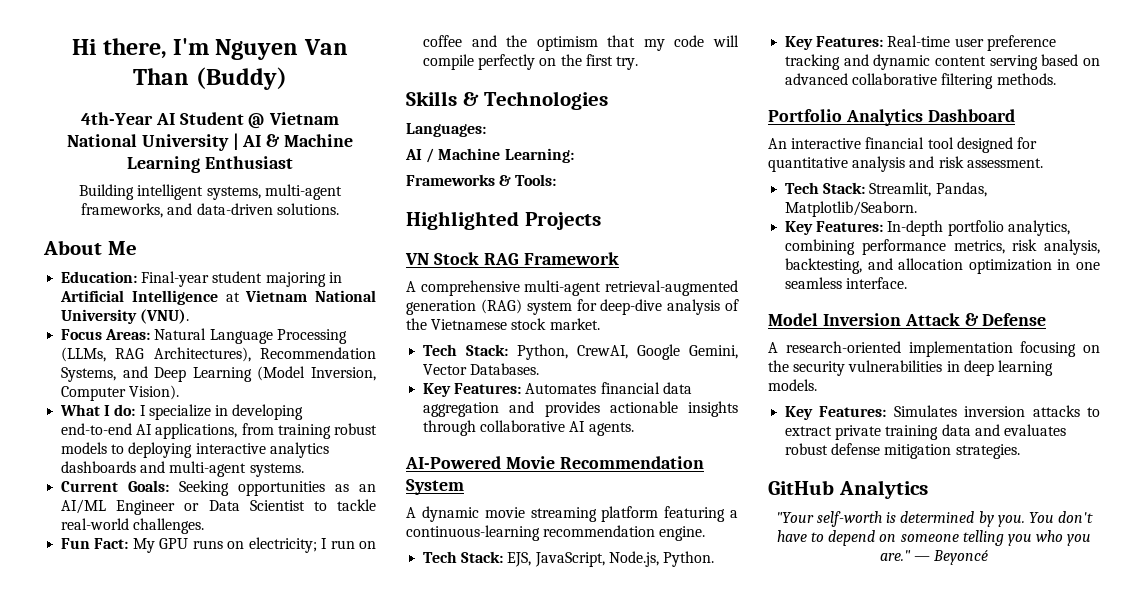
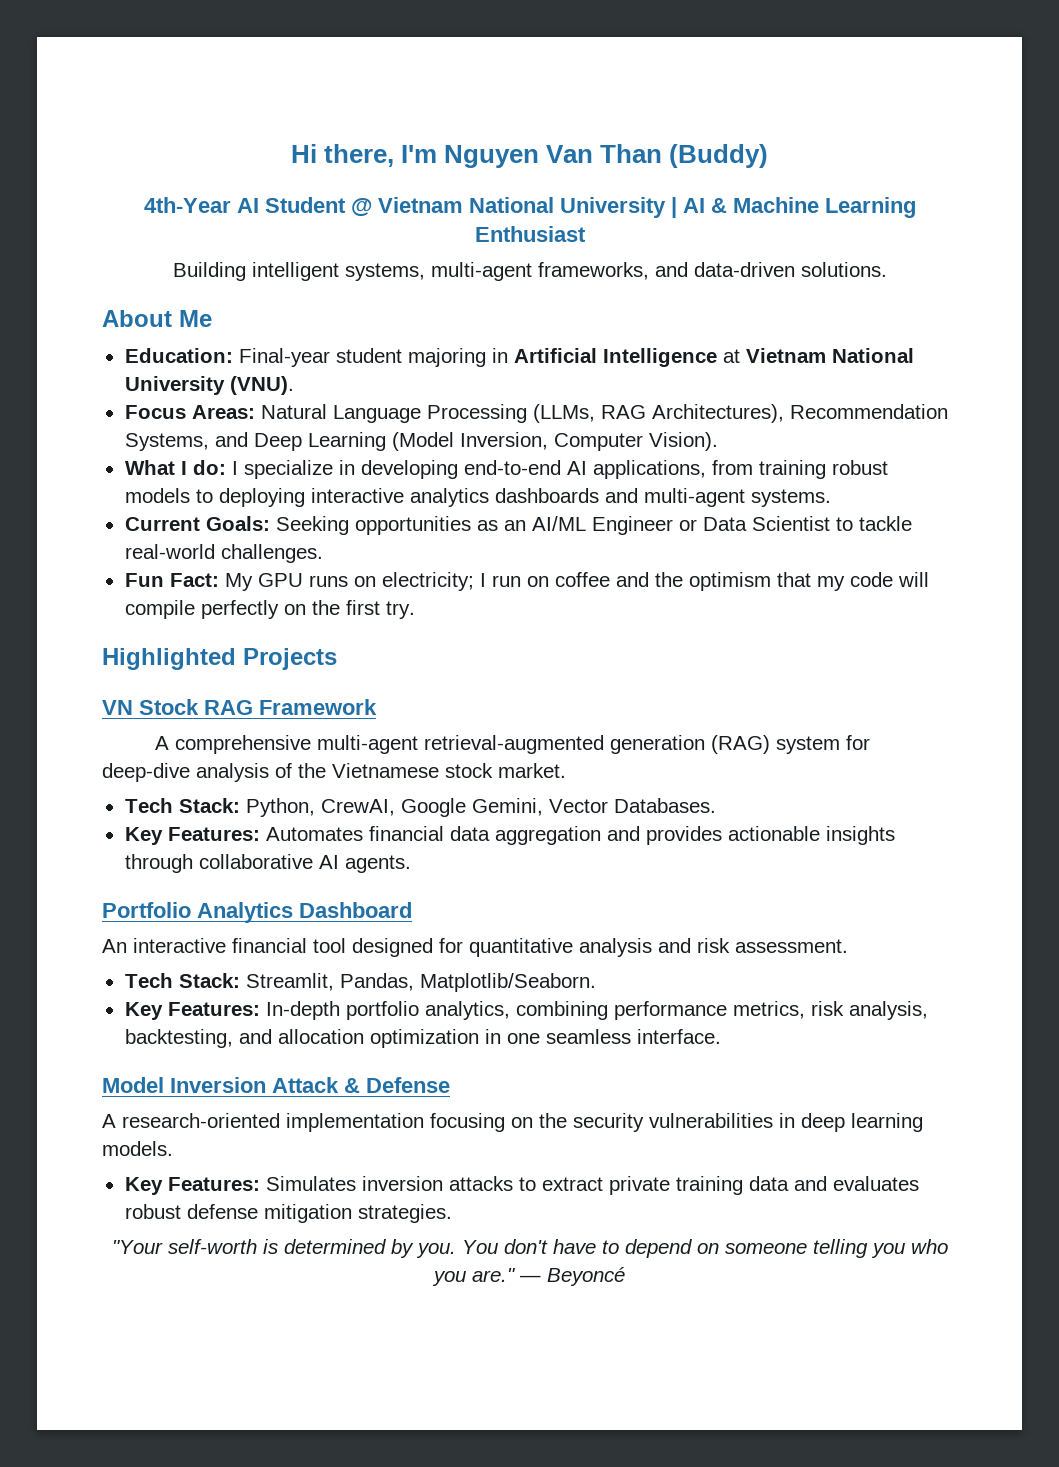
[406,91,609,110] [406,123,486,137] [405,148,574,163] [406,174,557,186] // Skills & Technologies // Languages: // AI / Machine Learning: // Frameworks & Tools: -> (415, 610) none
[405,456,704,469] [406,479,464,495] [406,506,738,522] [406,525,706,541] [423,551,714,567] [785,35,1056,51] [785,54,1100,70] [785,73,1056,89] // AI-Powered Movie Recommendation System // A dynamic movie streaming platform featuring a continuous-learning recommendation engine. // Tech Stack: EJS, JavaScript, Node.js, Python. // Key Features: Real-time user preference tracking and dynamic content serving based on advanced collaborative filtering methods. -> (411, 864) none
[768,480,928,499] // GitHub Analytics -> (452, 1213) none

